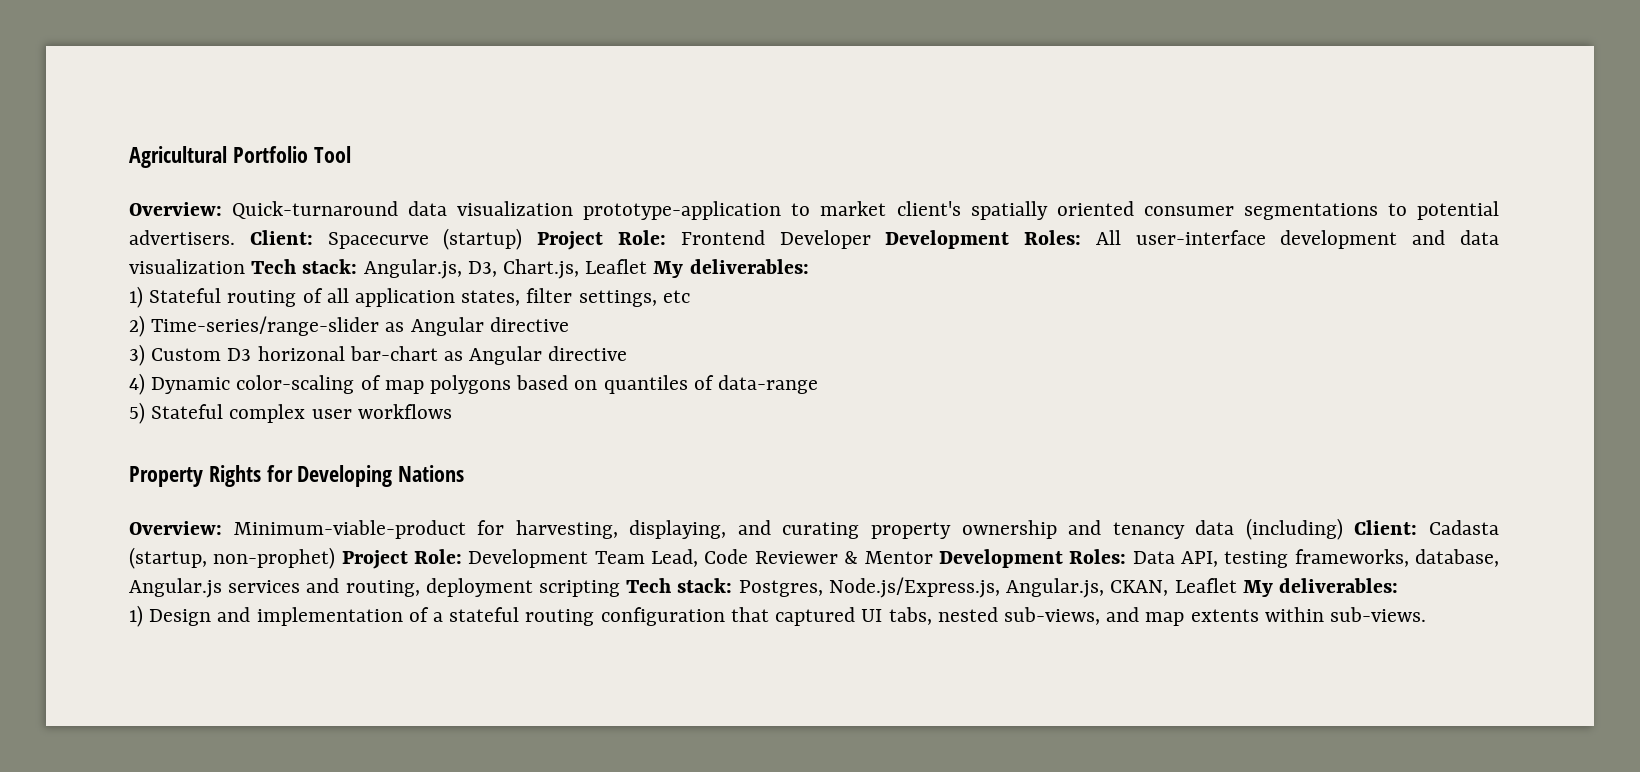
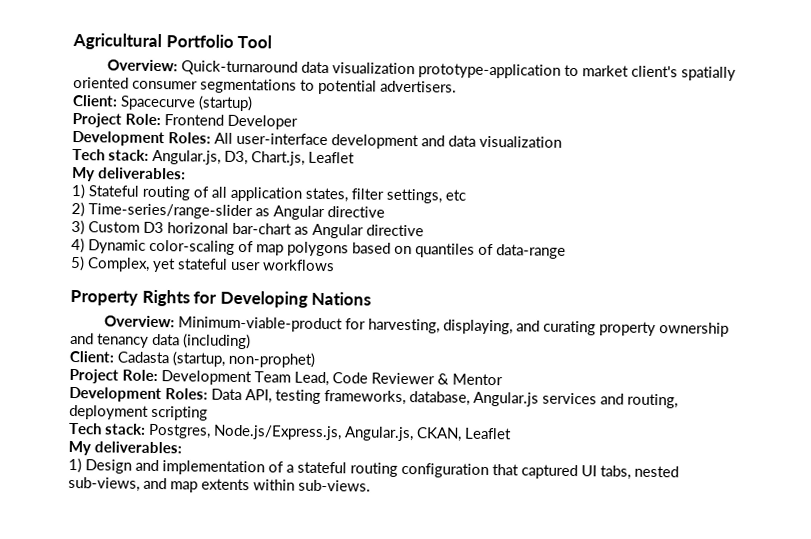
(235, 237) none -> (457, 86) //
(523, 239) none -> (253, 103) //
(871, 239) none -> (298, 122) //
(245, 266) none -> (562, 141) //
(648, 266) none -> (355, 157) //
[151,404,306,423] Stateful complex -> [87,257,228,273] Complex, yet stateful
(1343, 529) none -> (251, 341) //
(336, 558) none -> (315, 359) //
(933, 557) none -> (503, 379) //
(621, 588) none -> (208, 413) //
(1237, 585) none -> (512, 433) //

